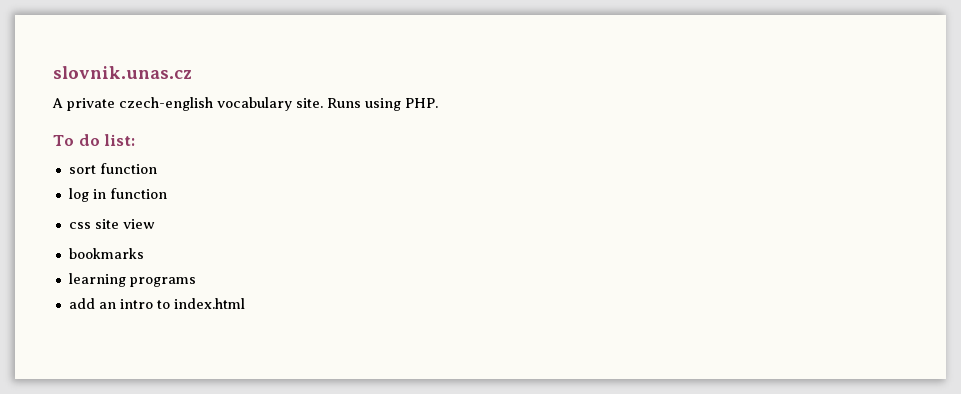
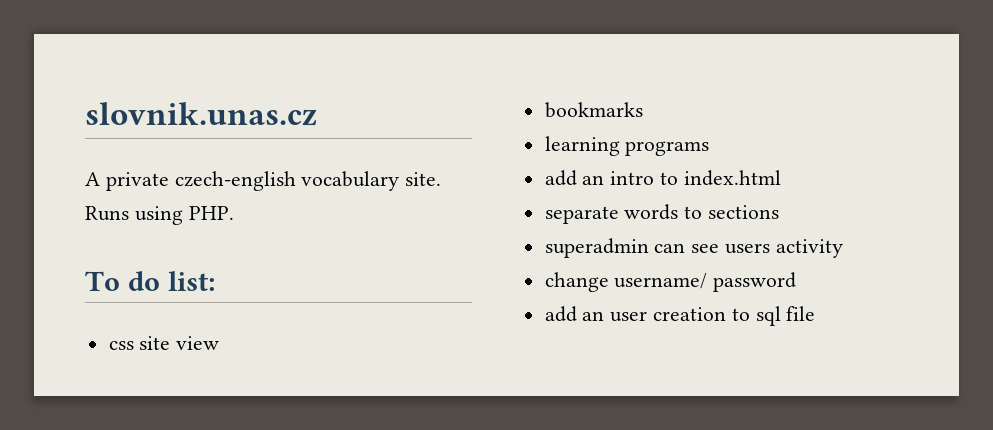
[68,163,157,174] [68,188,167,202] // sort function // log in function -> (215, 281) none
(245, 303) none -> [544,204,780,224] [544,238,843,258] [544,272,797,292] [544,306,816,326] // separate words to sections // superadmin can see users activity // change username/ password // add an user creation to sql file

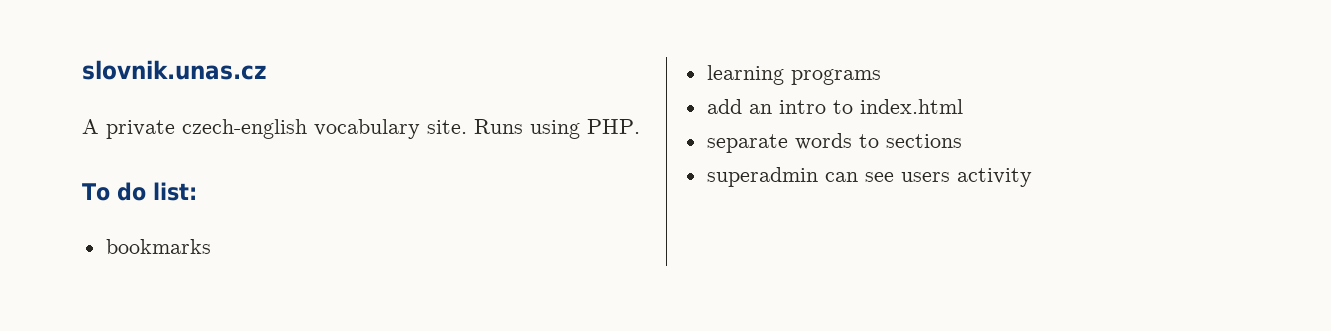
[108,336,220,350] // css site view -> (197, 191) none
[544,272,797,292] [544,306,816,326] // change username/ password // add an user creation to sql file -> (1032, 177) none

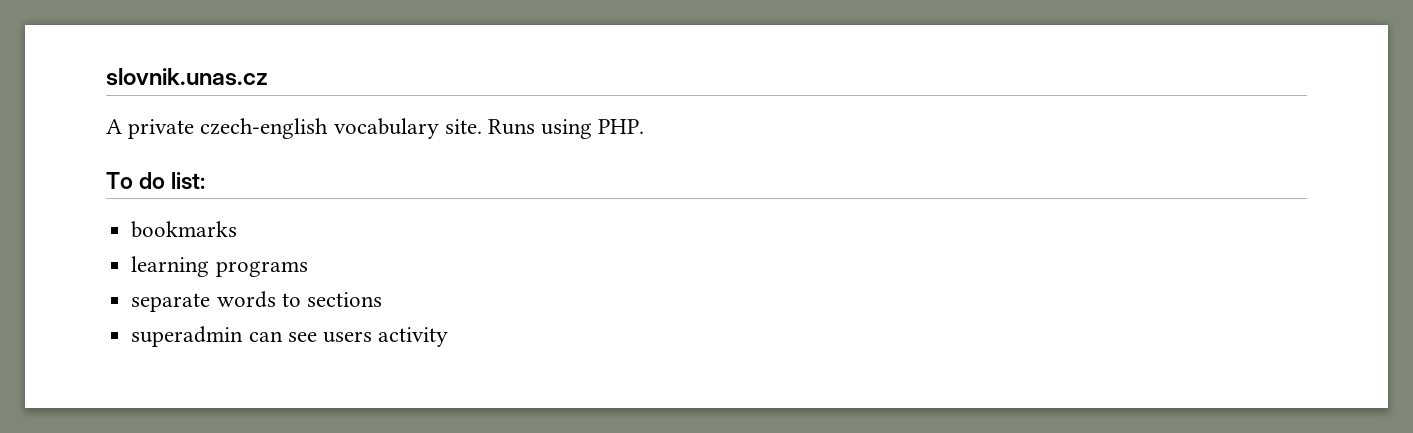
[706,99,963,114] // add an intro to index.html -> (308, 269) none

